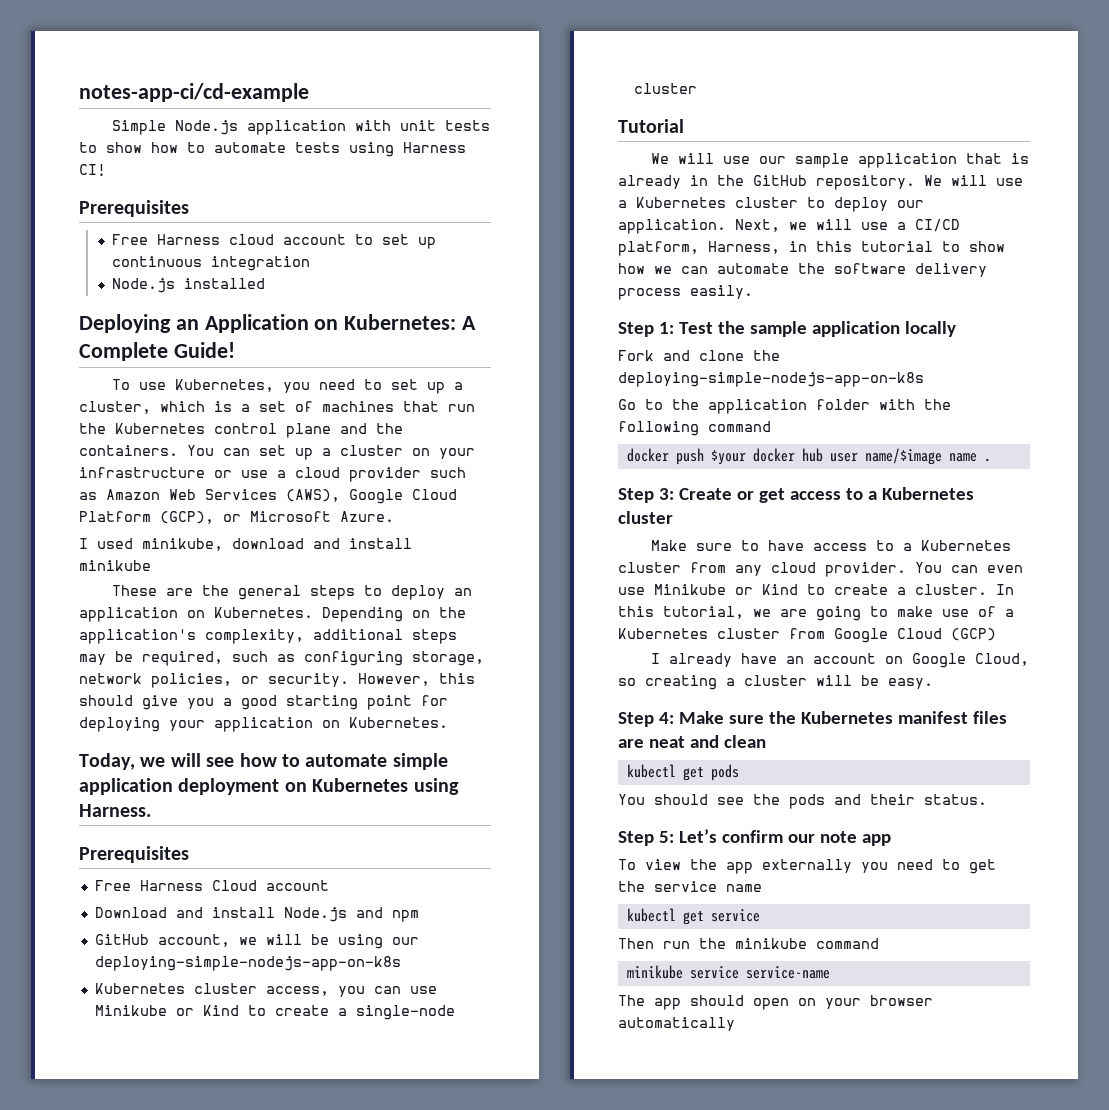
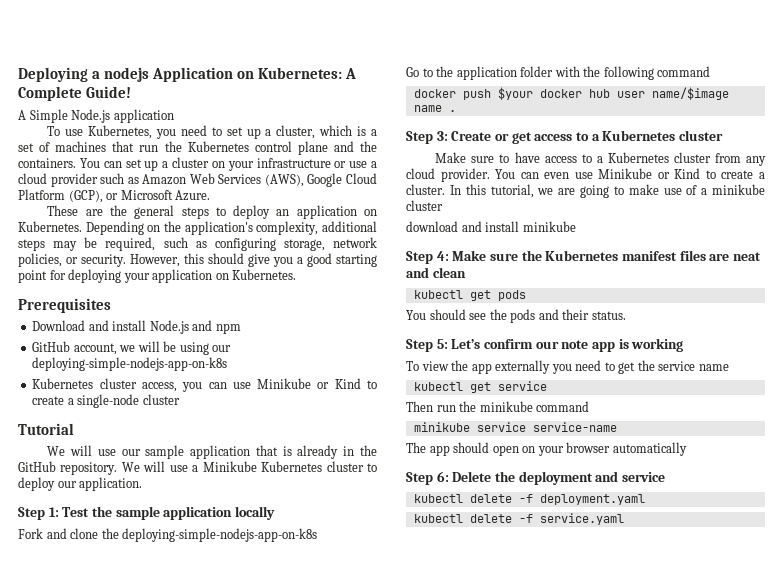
[79,83,309,102] [112,120,491,135] [79,142,466,157] [79,164,106,176] [79,200,189,217] [112,234,437,249] [112,256,311,271] [112,278,266,293] [79,314,199,333] notes-app-ci/cd-example // Simple Node.js application with unit tests to show how to automate tests using Harness CI! // Prerequisites // Free Harness cloud account to set up continuous integration // Node.js installed // Deploying an -> [18,67,150,82] Deploying a nodejs
(235, 350) none -> [18,109,174,123] // A Simple Node.js application
[79,538,412,551] [79,560,151,571] // I used minikube, download and install minikube -> (211, 195) none
[79,753,448,770] [79,778,459,795] [79,804,151,817] [79,846,189,863] [94,880,329,891] Today, we will see how to automate simple application deployment on Kubernetes using Harness. // Prerequisites // Free Harness Cloud account -> [18,298,111,313] Prerequisites
(627, 204) none -> [202,461,257,472] Minikube
[735,219,960,232] [618,241,1005,256] [618,263,987,277] [618,285,753,300] Next, we will use a CI/CD platform, Harness, in this tutorial to show how we can automate the software delivery process easily. -> (143, 484) none
[618,628,996,643] [651,653,1030,668] [618,675,933,690] Kubernetes cluster from Google Cloud (GCP) // I already have an account on Google Cloud, so creating a cluster will be easy. -> [712,184,765,195] [406,200,443,211] [406,221,576,232] minikube cluster // download and install minikube
(891, 840) none -> [618,338,684,352] is working
(735, 1024) none -> [406,471,665,485] [413,494,645,505] [413,513,624,525] // Step 6: Delete the deployment and service // kubectl delete -f deployment.yaml // kubectl delete -f service.yaml

